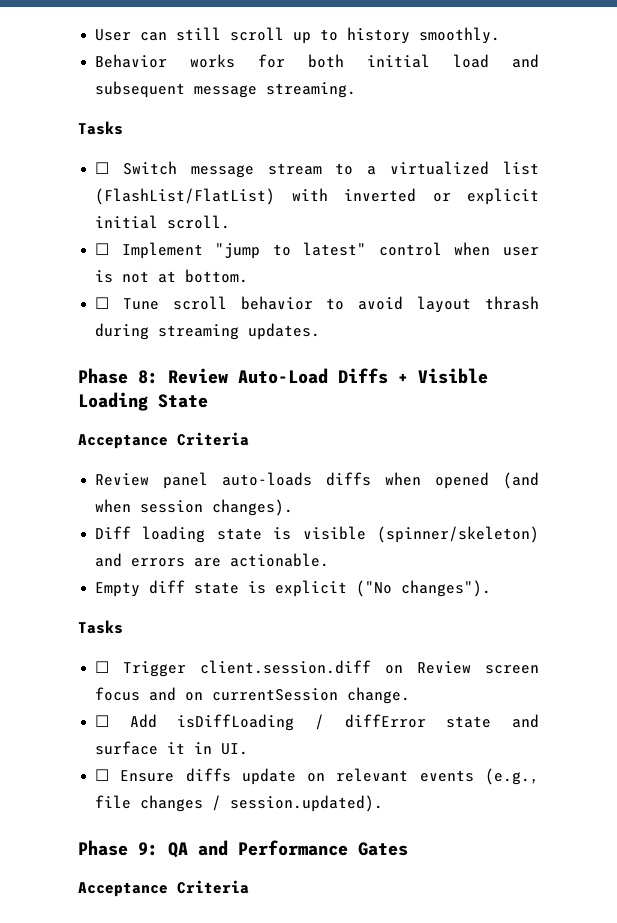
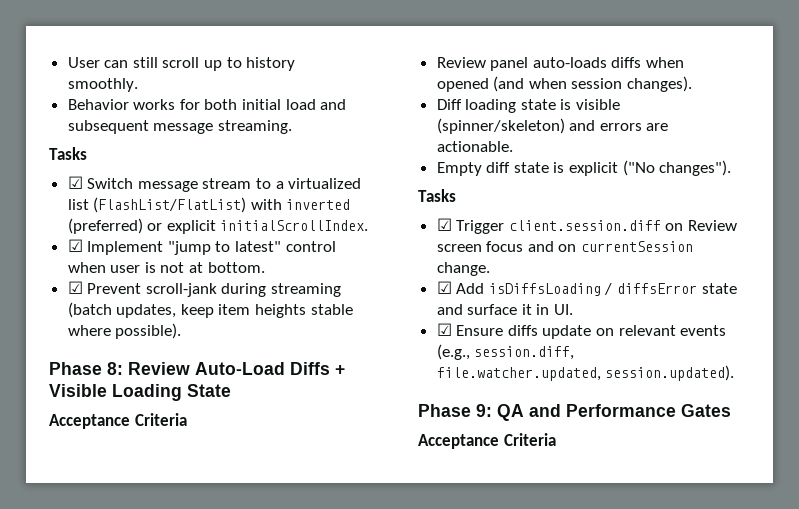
[95,162,110,174] ☐ -> [67,176,83,189] ☑
(417, 195) none -> [67,218,143,234] (preferred)
[95,215,231,229] [95,243,110,255] initial scroll. // ☐ -> [220,220,369,231] [67,239,83,252] initialScrollIndex. // ☑
[95,296,539,313] [95,323,321,340] ☐ Tune scroll behavior to avoid layout thrash during streaming updates. -> [67,281,342,297] [67,302,353,318] [67,323,182,339] ☑ Prevent scroll-jank during streaming (batch updates, keep item heights stable where possible).
[95,661,110,673] ☐ -> [436,218,452,231] ☑
[95,714,426,731] ☐ Add isDiffLoading / diffError -> [436,281,698,296] ☑ Add isDiffsLoading / diffsError
[95,769,110,781] ☐ -> [436,323,452,336] ☑
[95,795,222,812] file changes / -> [474,346,575,360] [436,367,601,381] session.diff, file.watcher.updated,

